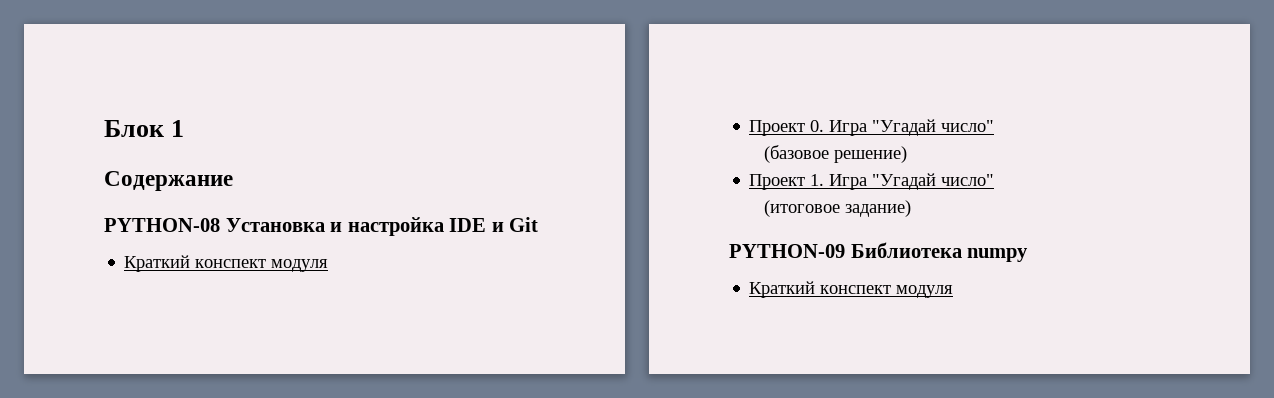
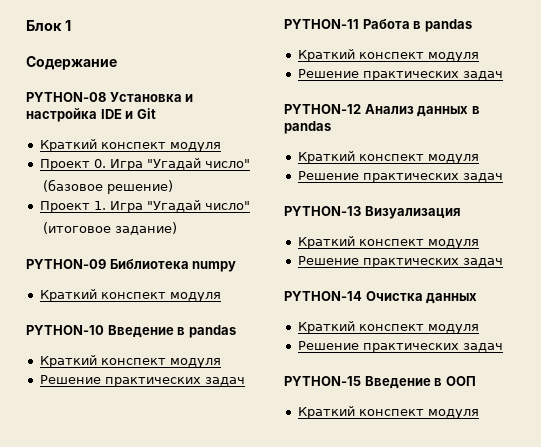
(954, 291) none -> [26,325,236,338] [39,355,221,368] [39,375,245,387] [284,19,472,32] [297,49,479,62] [297,69,503,81] [284,104,480,117] [284,121,331,134] [297,151,479,164] [297,171,503,183] [284,206,461,219] [297,236,479,249] [297,256,503,268] [284,291,478,304] [297,321,479,334] [297,341,503,353] [284,376,476,389] [297,406,479,419] // PYTHON-10 Введение в pandas // Краткий конспект модуля // Решение практических задач // PYTHON-11 Работа в pandas // Краткий конспект модуля // Решение практических задач // PYTHON-12 Анализ данных в pandas // Краткий конспект модуля // Решение практических задач // PYTHON-13 Визуализация // Краткий конспект модуля // Решение практических задач // PYTHON-14 Очистка данных // Краткий конспект модуля // Решение практических задач // PYTHON-15 Введение в ООП // Краткий конспект модуля

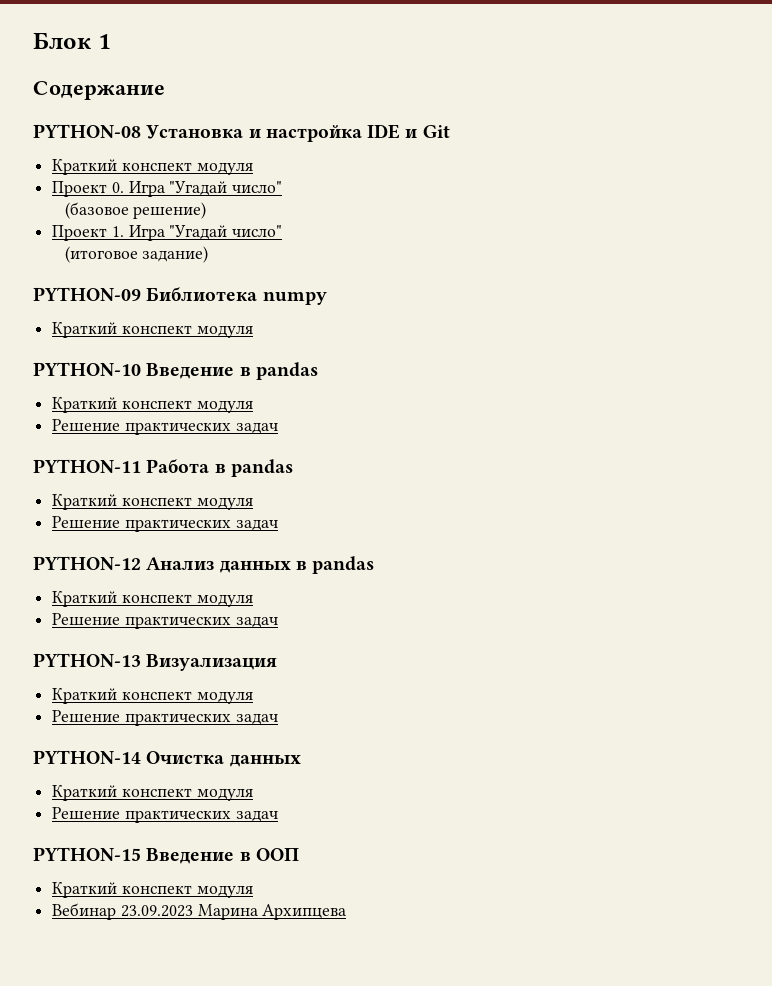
(479, 414) none -> [52,903,347,920] // Вебинар 23.09.2023 Марина Архипцева

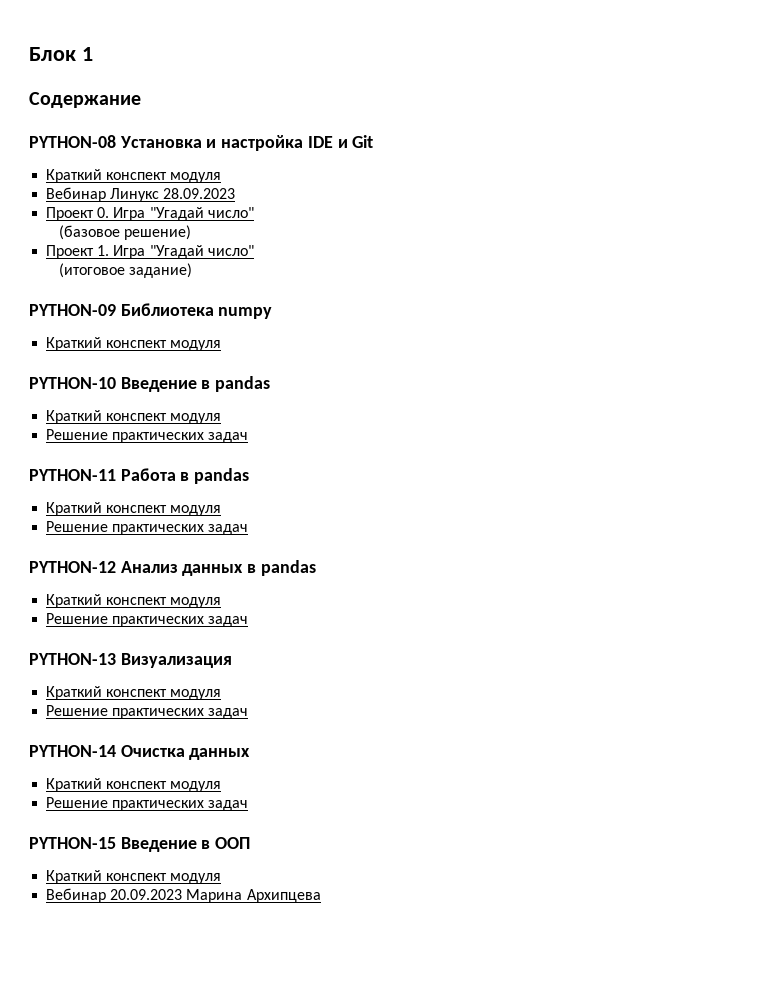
(253, 168) none -> [46,187,236,202] // Вебинар Линукс 28.09.2023
[120,905,193,917] 23.09.2023 -> [110,889,183,900] 20.09.2023

